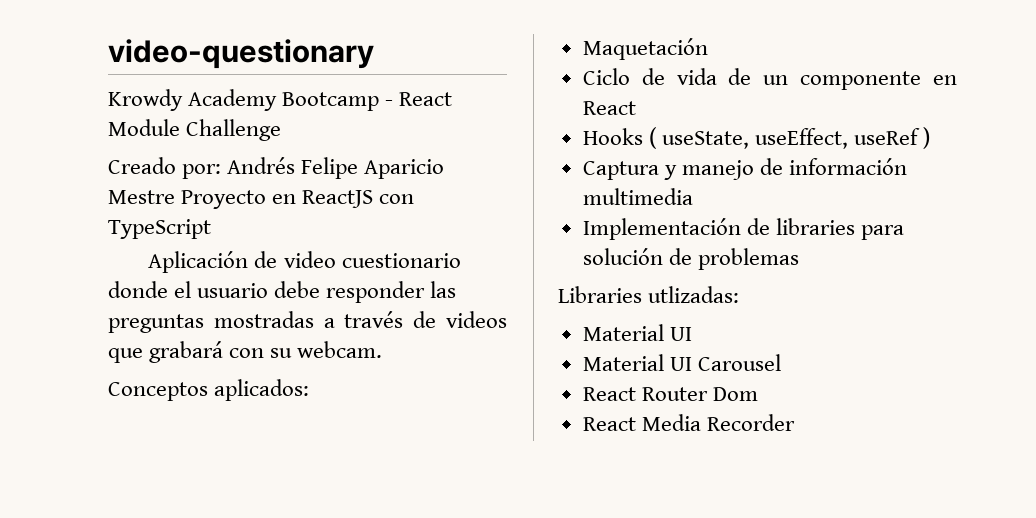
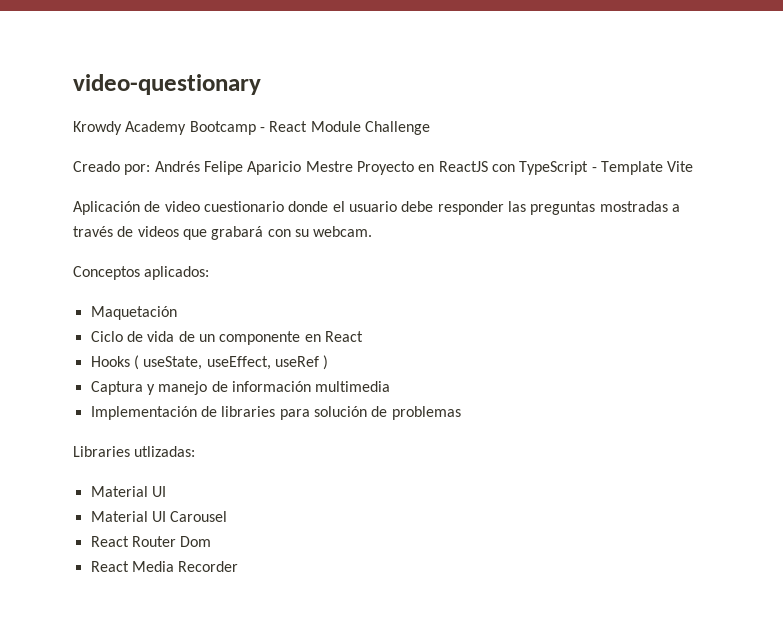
(211, 229) none -> [591,161,694,175] - Template Vite

